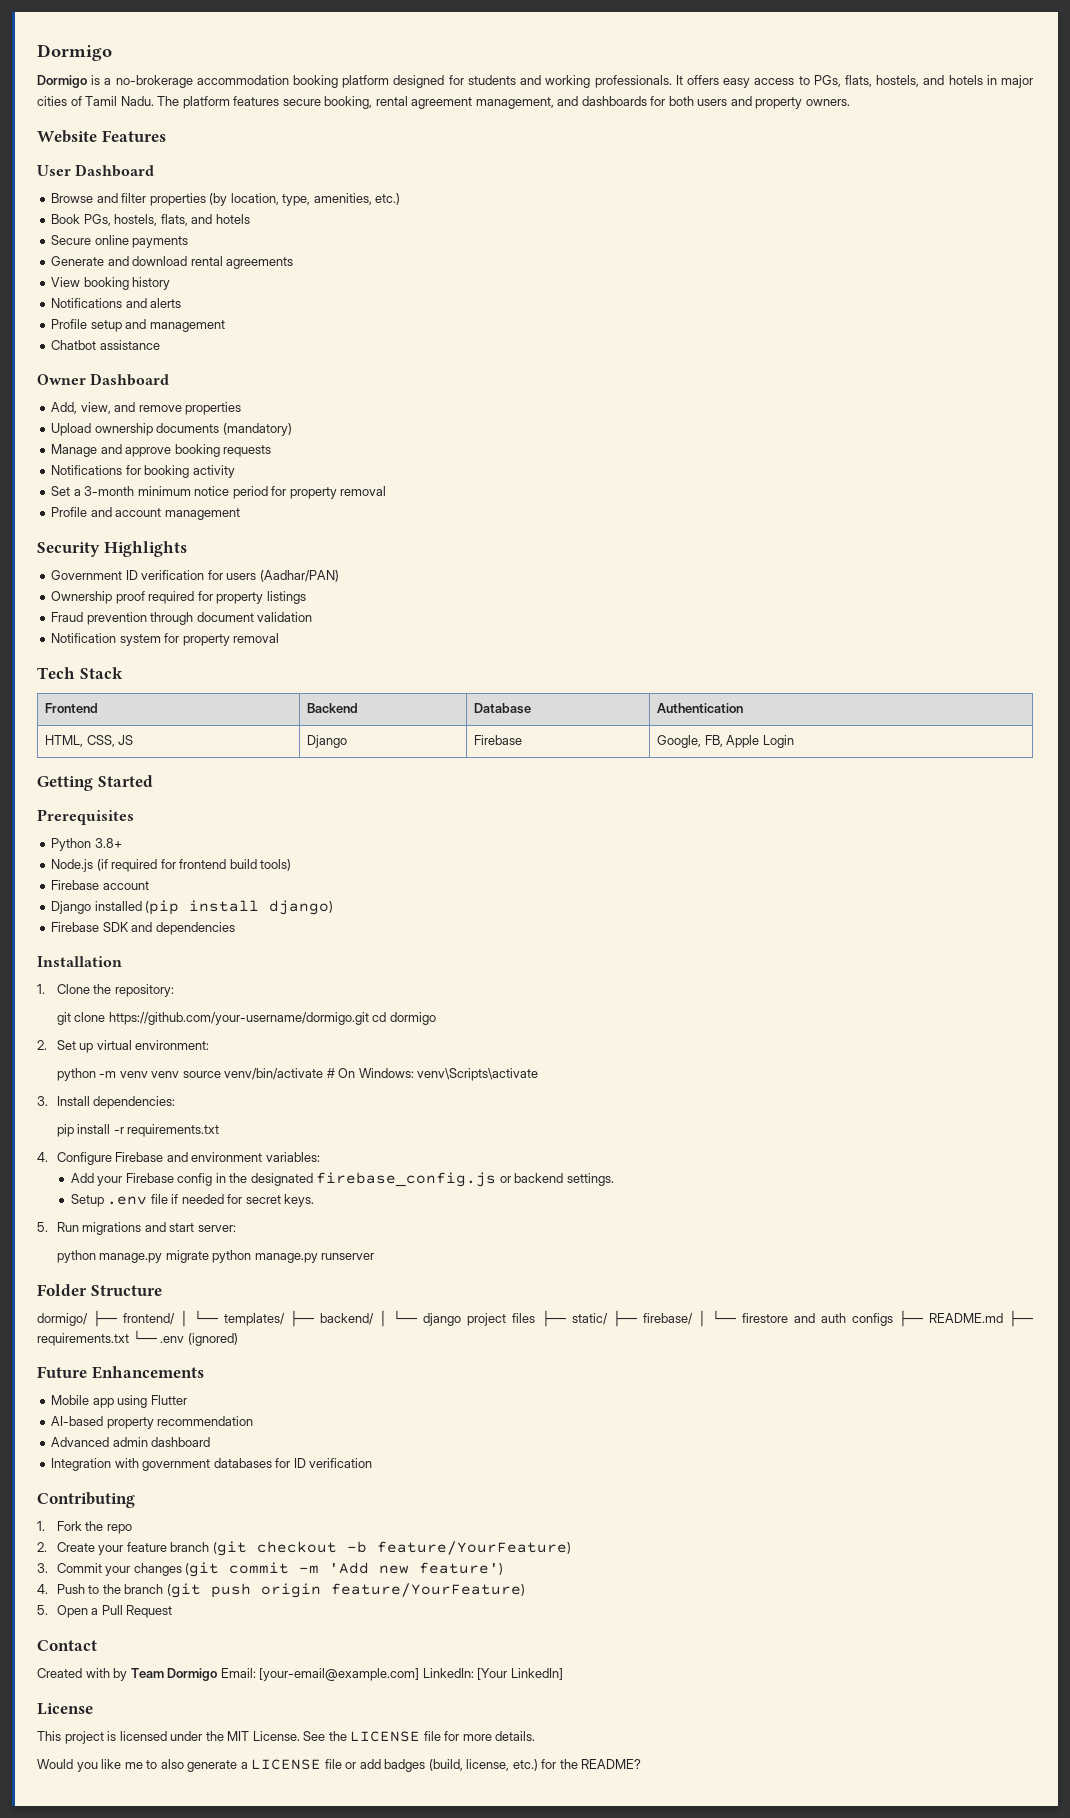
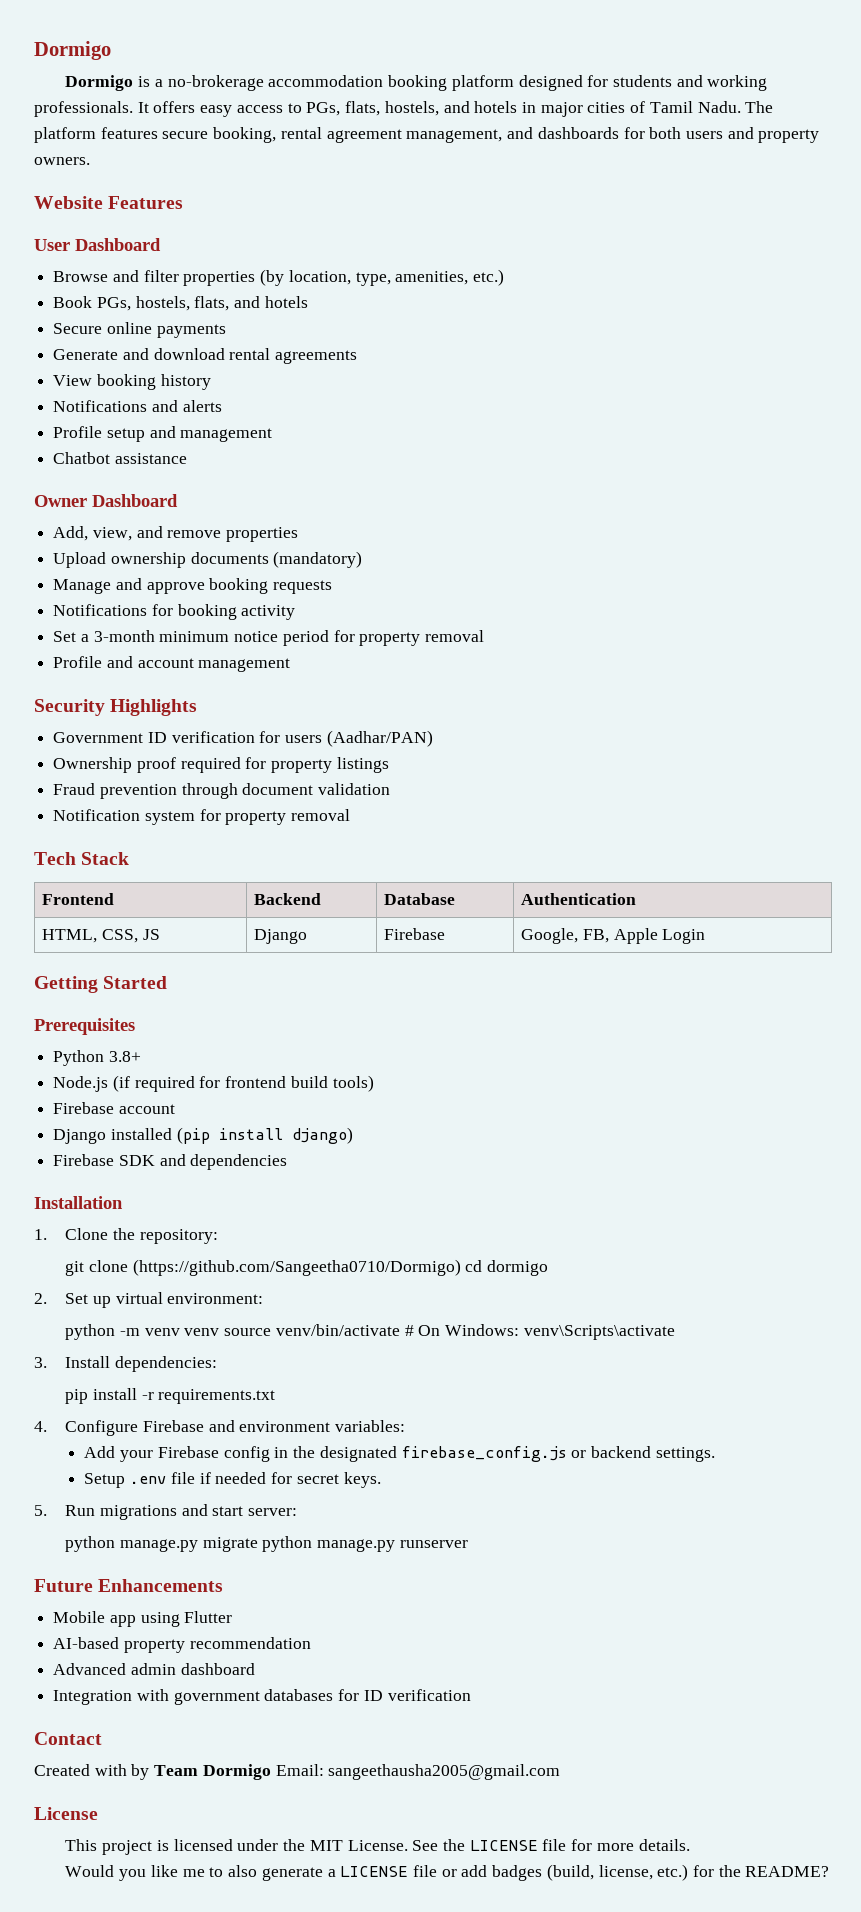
[108,1012,369,1025] https://github.com/your-username/dormigo.git -> [132,1259,461,1276] (https://github.com/Sangeetha0710/Dormigo)
[37,1284,162,1296] [37,1310,1033,1327] [37,1330,238,1346] // Folder Structure // dormigo/ ├── frontend/ │ └── templates/ ├── backend/ │ └── django project files ├── static/ ├── firebase/ │ └── firestore and auth configs ├── README.md ├── requirements.txt └── .env (ignored) -> (468, 1544) none
[37,1492,135,1508] [37,1521,132,1534] [37,1541,571,1556] [37,1562,504,1577] [37,1583,525,1598] [37,1605,173,1618] // Contributing // 1. Fork the repo // 2. Create your feature branch (git checkout -b feature/YourFeature) // 3. Commit your changes (git commit -m 'Add new feature') // 4. Push to the branch (git push origin feature/YourFeature) // 5. Open a Pull Request -> (471, 1695) none
[259,1668,563,1681] [your-email@example.com] LinkedIn: [Your LinkedIn] -> [328,1764,561,1780] sangeethausha2005@gmail.com

